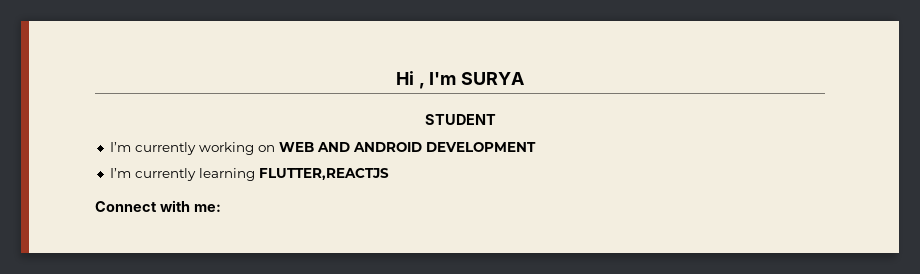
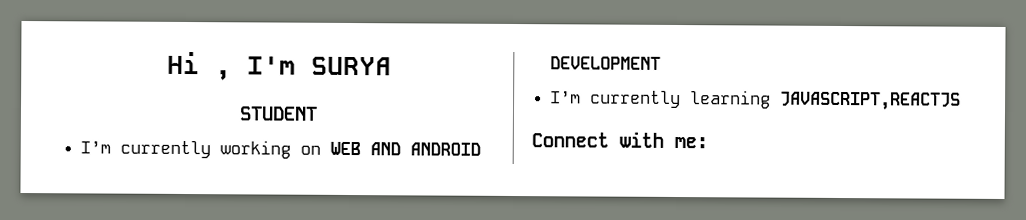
[258,168,389,180] FLUTTER,REACTJS -> [780,91,962,111] JAVASCRIPT,REACTJS

